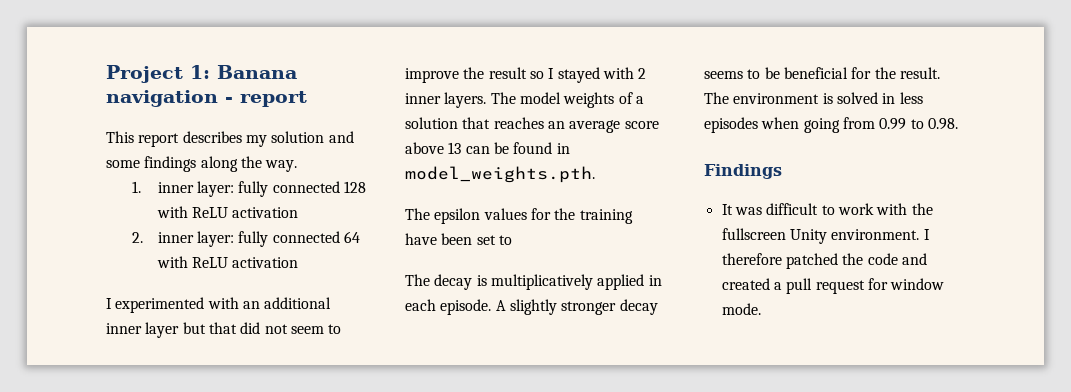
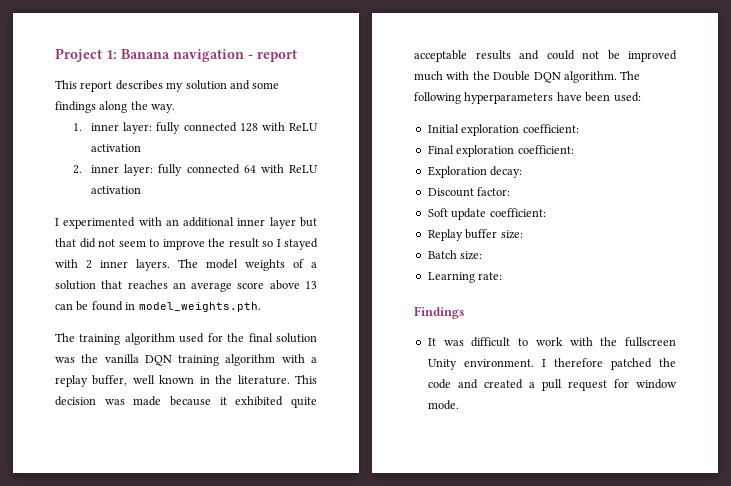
[434,208,633,224] [405,233,512,245] [405,274,662,290] [405,299,658,315] [704,67,940,79] [704,92,923,104] [704,117,958,133] epsilon values for the training have been set to // The decay is multiplicatively applied in each episode. A slightly stronger decay seems to be beneficial for the result. The environment is solved in less episodes when going from 0.99 to 0.98. -> [79,333,317,345] [55,354,317,366] [55,375,317,387] [55,396,317,408] [414,50,677,62] [414,71,641,83] [414,92,641,104] [427,124,579,136] [427,145,574,157] [427,166,523,178] [427,187,511,197] [427,208,546,220] [427,229,523,241] [427,250,483,260] [427,272,503,283] training algorithm used for the final solution was the vanilla DQN training algorithm with a replay buffer, well known in the literature. This decision was made because it exhibited quite acceptable results and could not be improved much with the Double DQN algorithm. The following hyperparameters have been used: // Initial exploration coefficient: // Final exploration coefficient: // Exploration decay: // Discount factor: // Soft update coefficient: // Replay buffer size: // Batch size: // Learning rate:

